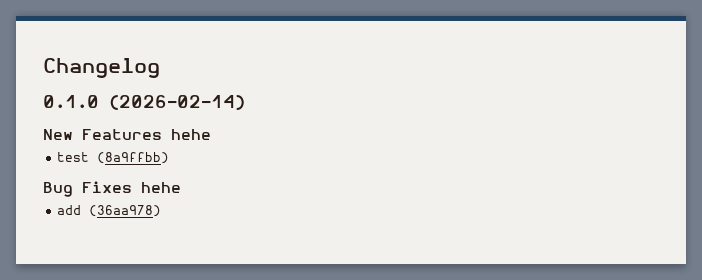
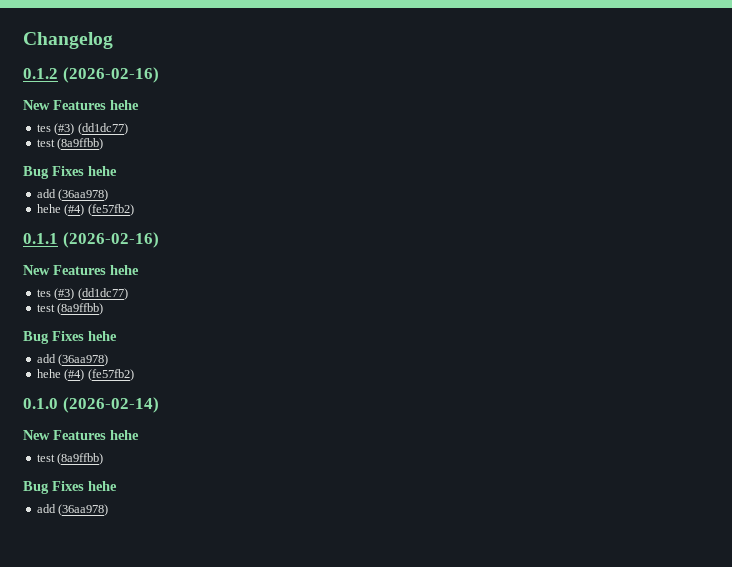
(160, 68) none -> [23,67,159,83] [23,100,139,110] [36,123,128,135] [36,138,104,150] [23,166,117,179] [36,189,109,201] [36,204,134,216] [23,232,159,248] [23,265,139,275] [36,288,128,300] [36,303,104,315] [23,331,117,344] [36,354,109,366] [36,369,134,381] // 0.1.2 (2026-02-16) // New Features hehe // tes (#3) (dd1dc77) // test (8a9ffbb) // Bug Fixes hehe // add (36aa978) // hehe (#4) (fe57fb2) // 0.1.1 (2026-02-16) // New Features hehe // tes (#3) (dd1dc77) // test (8a9ffbb) // Bug Fixes hehe // add (36aa978) // hehe (#4) (fe57fb2)

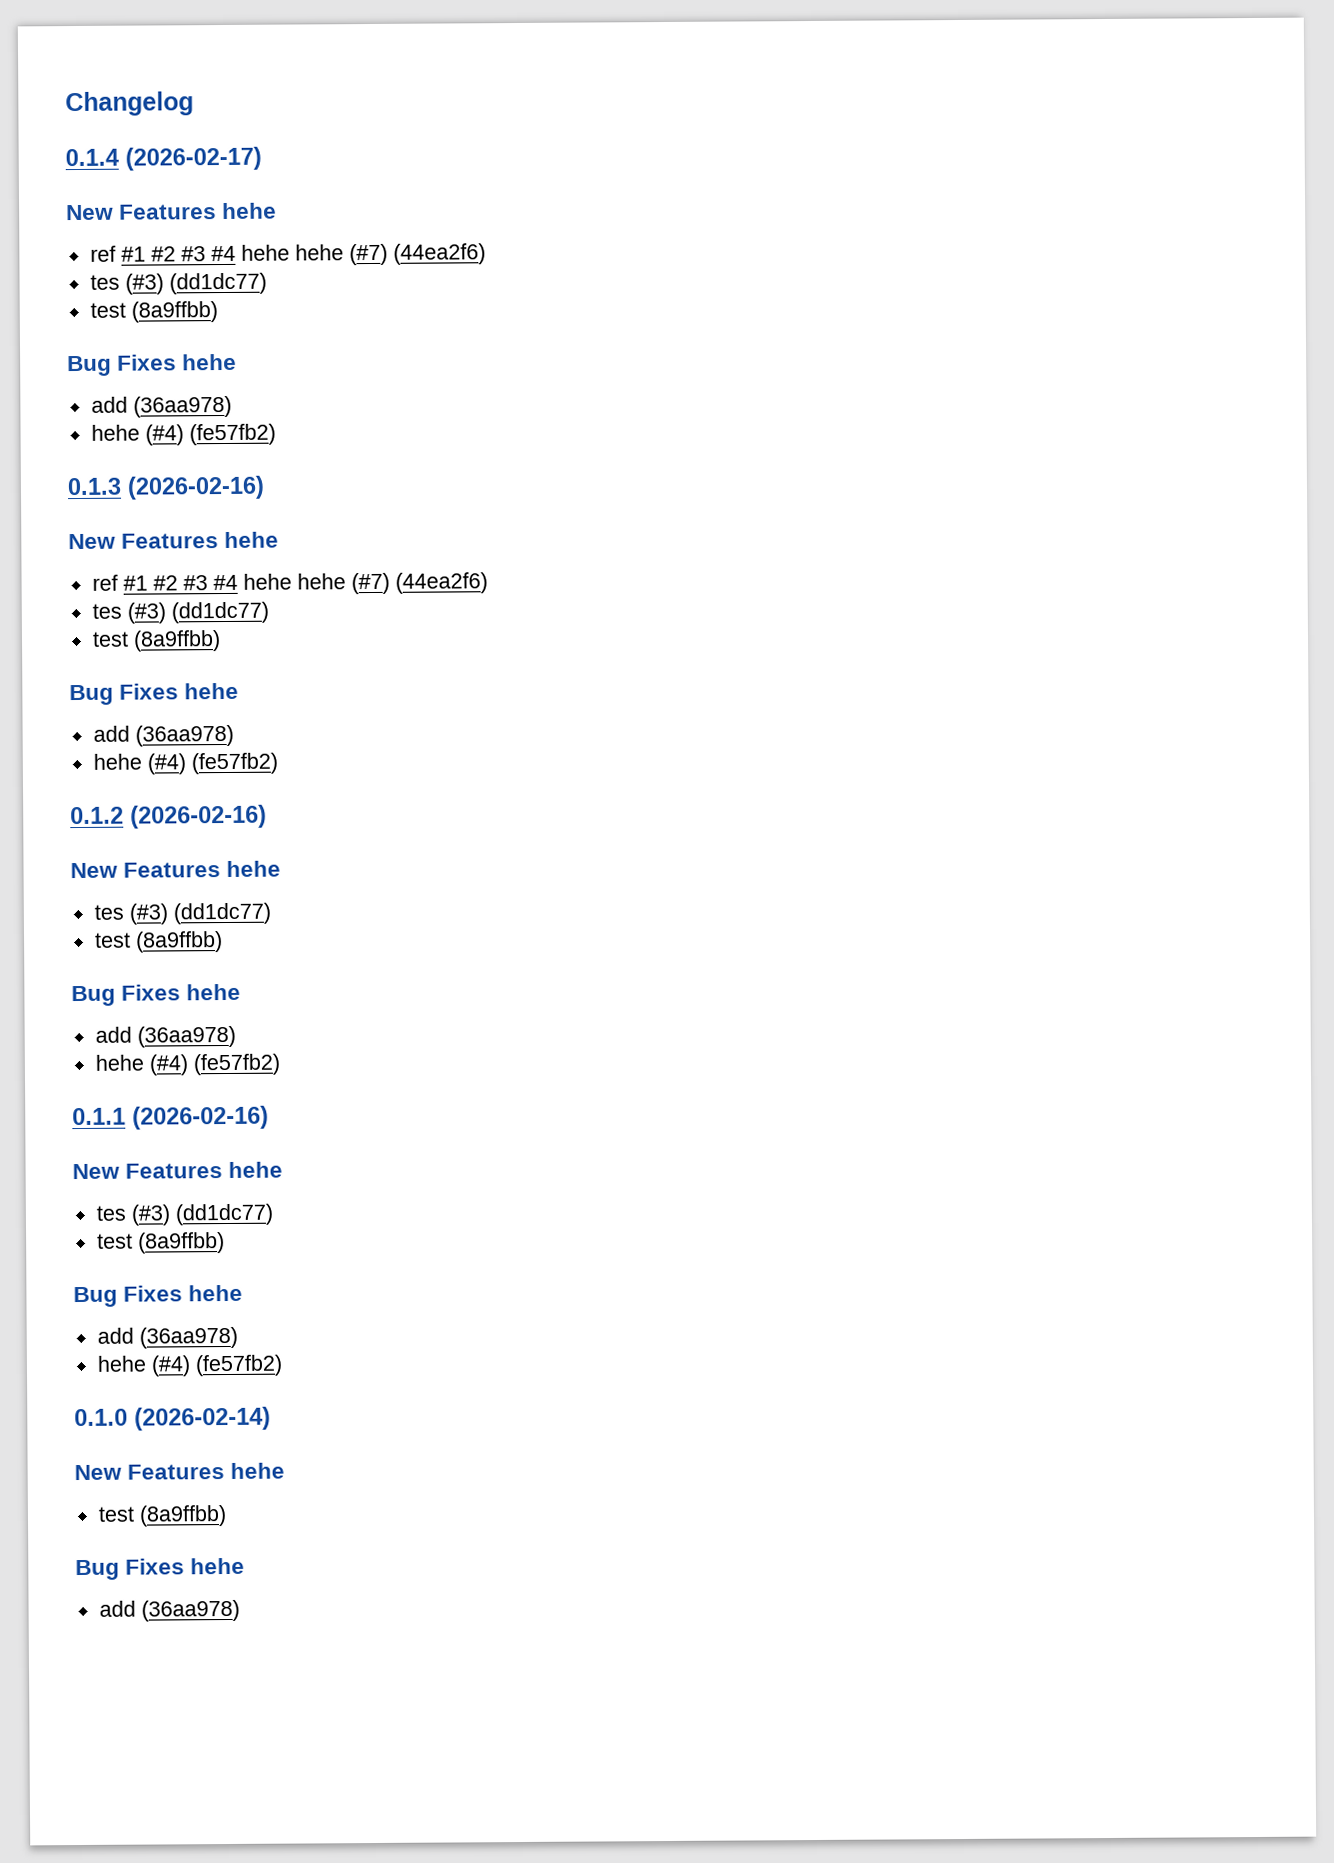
(113, 40) none -> [65,146,262,171] [66,202,278,221] [89,243,486,266] [89,272,267,295] [89,301,218,323] [67,353,238,377] [90,395,232,418] [90,423,276,446] [67,475,265,500] [68,531,280,550] [91,572,488,595] [91,601,269,624] [91,630,221,652] [69,682,240,706] [92,724,234,747] [92,752,278,775] // 0.1.4 (2026-02-17) // New Features hehe // ref #1 #2 #3 #4 hehe hehe (#7) (44ea2f6) // tes (#3) (dd1dc77) // test (8a9ffbb) // Bug Fixes hehe // add (36aa978) // hehe (#4) (fe57fb2) // 0.1.3 (2026-02-16) // New Features hehe // ref #1 #2 #3 #4 hehe hehe (#7) (44ea2f6) // tes (#3) (dd1dc77) // test (8a9ffbb) // Bug Fixes hehe // add (36aa978) // hehe (#4) (fe57fb2)

